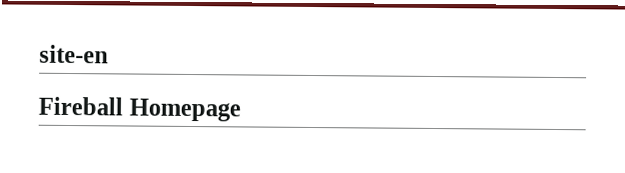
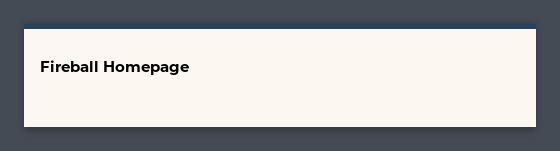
[39,44,109,64] site-en // -> (40, 66) none

